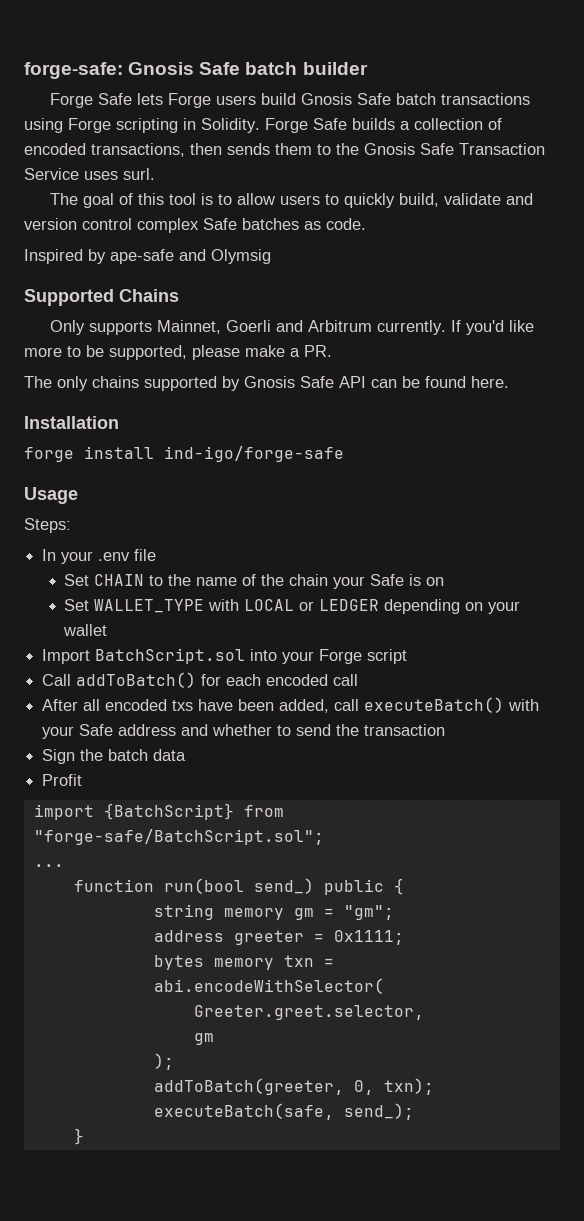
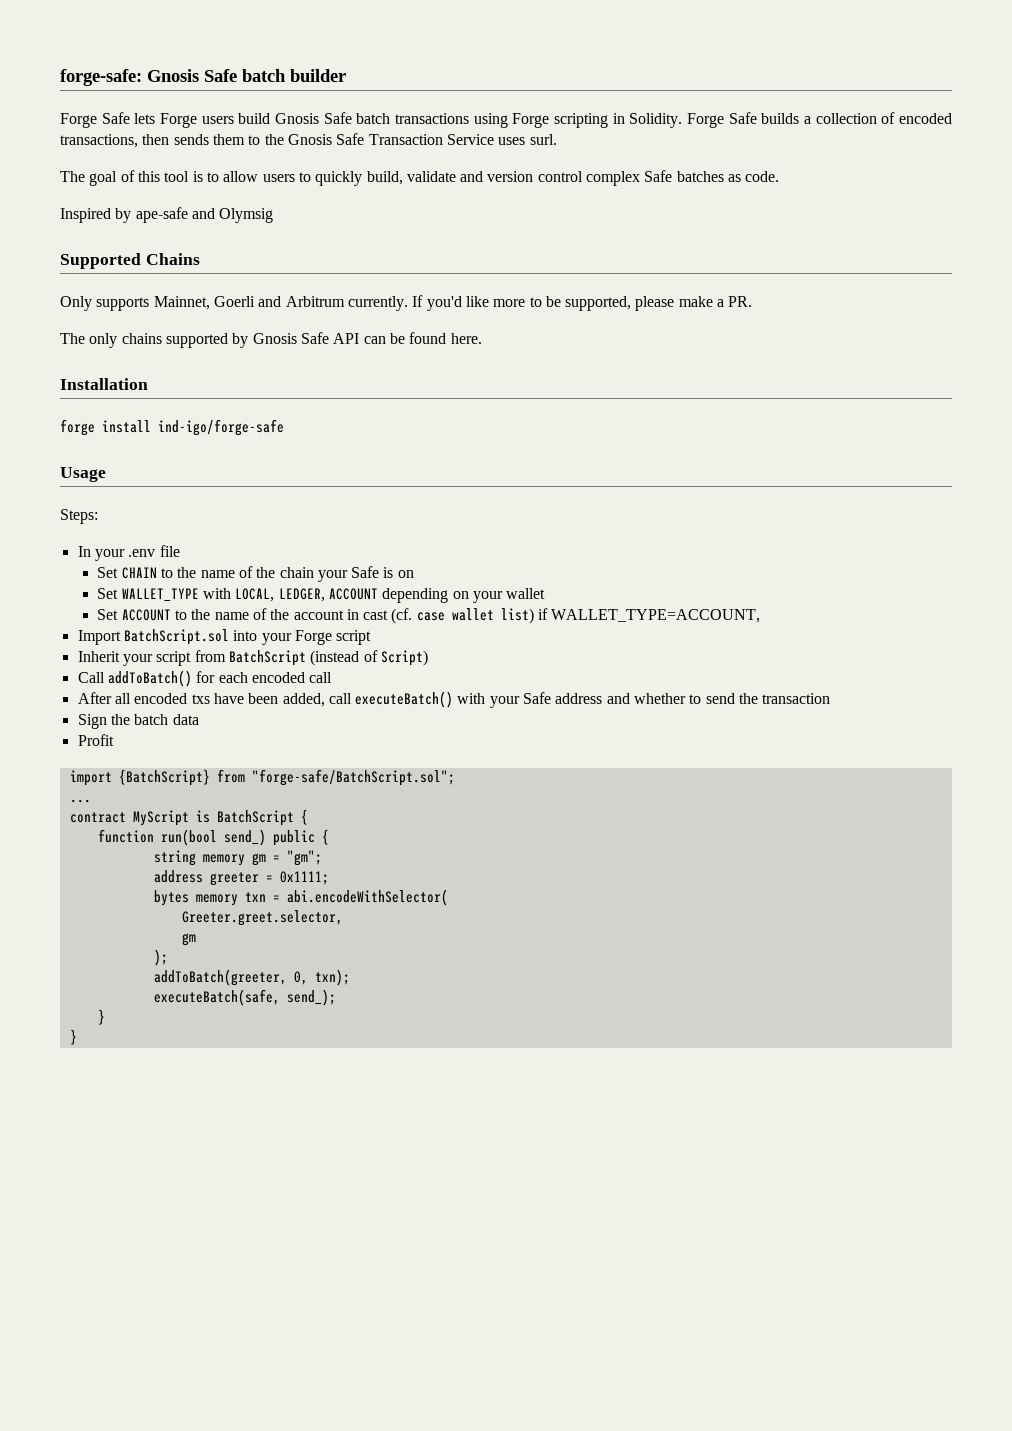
[244,599,380,611] LOCAL or LEDGER -> [235,588,378,602] LOCAL, LEDGER, ACCOUNT
(108, 630) none -> [97,608,761,624] // Set ACCOUNT to the name of the account in cast (cf. case wallet list) if WALLET_TYPE=ACCOUNT,
(408, 656) none -> [77,650,428,666] // Inherit your script from BatchScript (instead of Script)
(64, 865) none -> [69,809,308,826] // contract MyScript is BatchScript {
(84, 1136) none -> [69,1029,77,1045] // }

